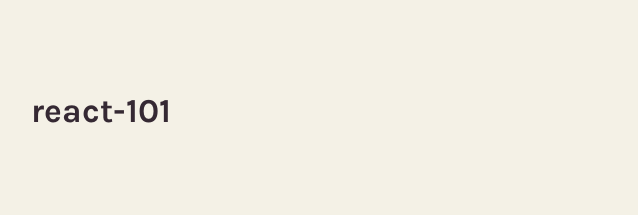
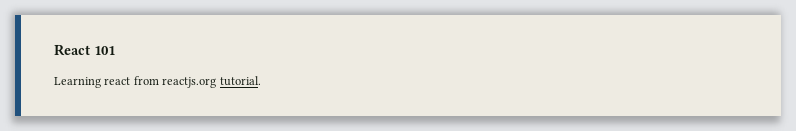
[31,99,171,123] react-101 -> [54,44,115,56] [54,76,261,88] React 101 // Learning react from reactjs.org tutorial.

